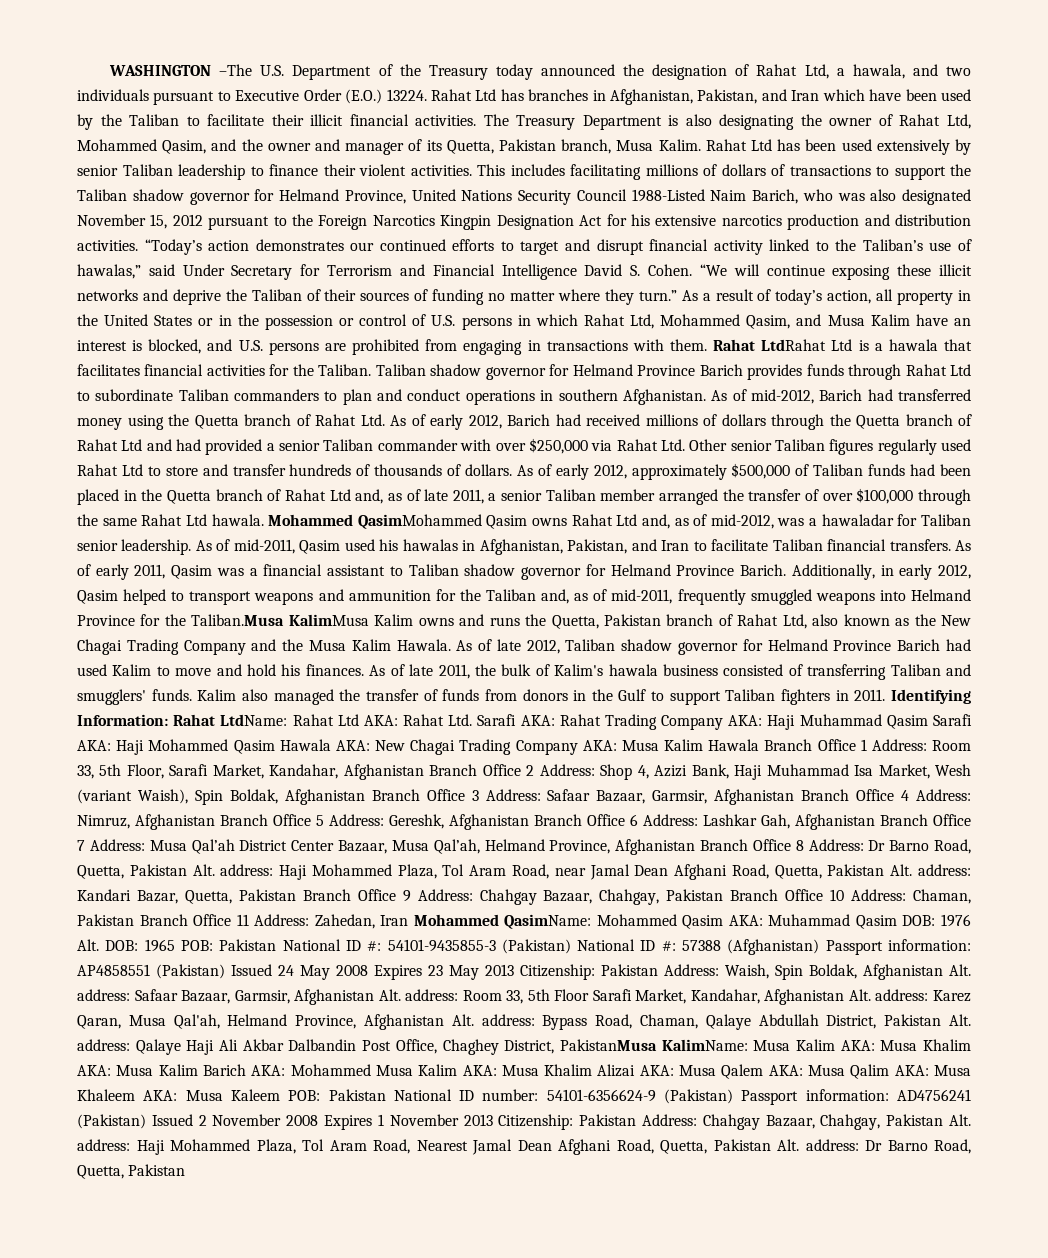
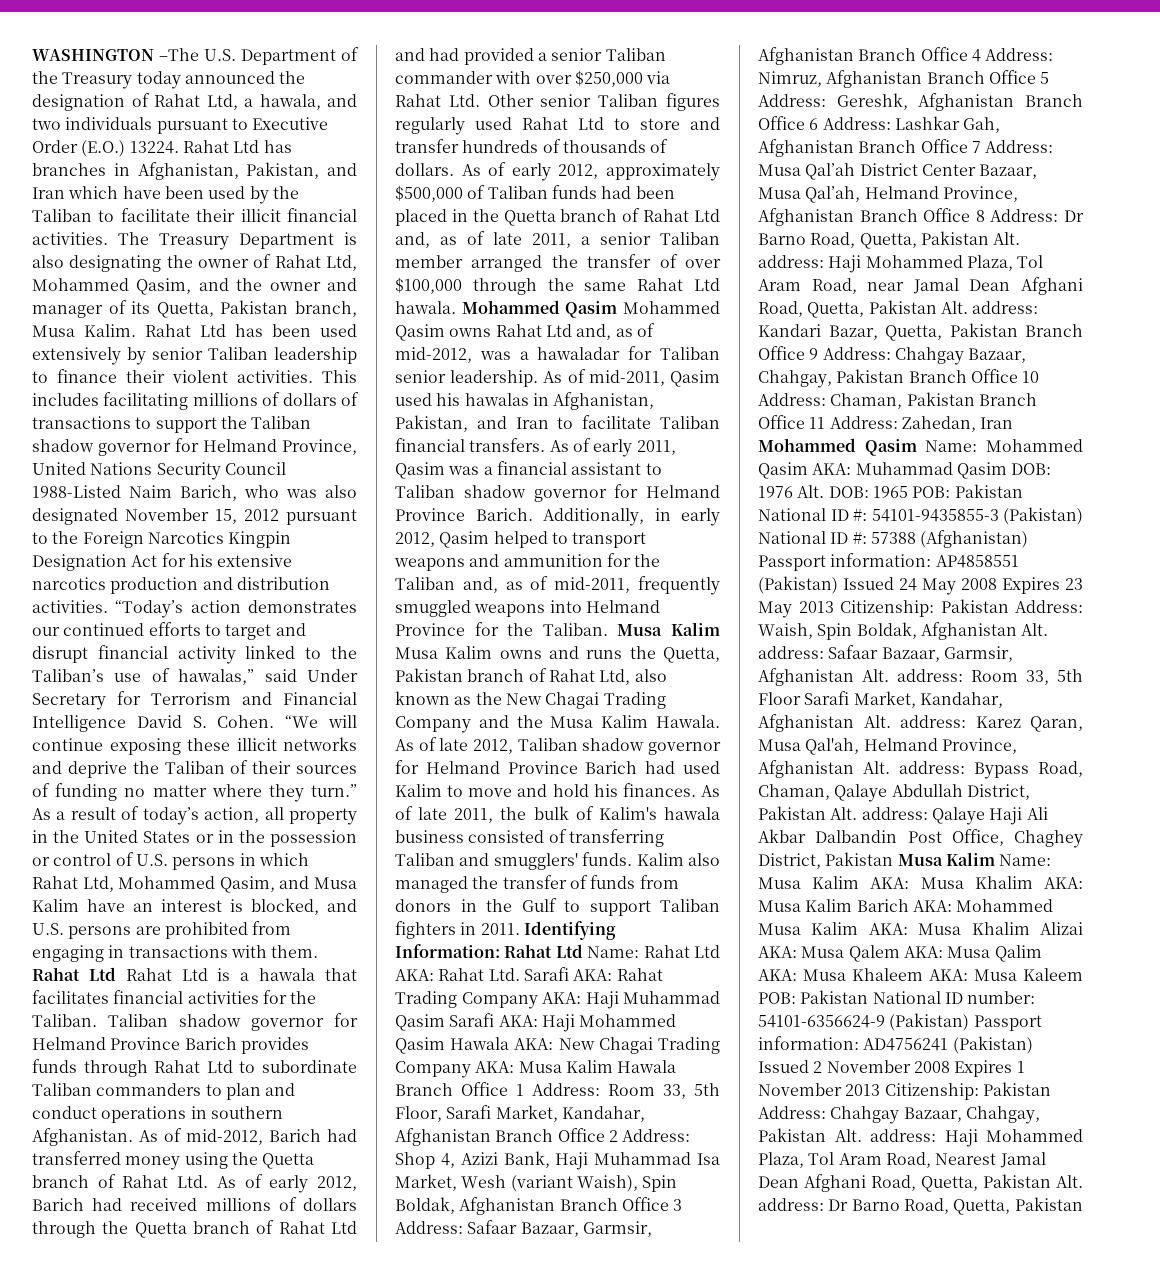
[761,339,827,351] LtdRahat -> [88,967,172,981] Ltd Rahat
[357,514,482,529] QasimMohammed -> [565,301,720,318] Qasim Mohammed
[191,614,369,626] Taliban.Musa KalimMusa -> [542,622,720,636] [395,647,438,659] Taliban. Musa Kalim Musa
[220,714,288,726] LtdName: -> [555,944,640,958] Ltd Name:
[504,914,592,929] QasimName: -> [864,439,978,456] Qasim Name:
[559,1039,748,1051] PakistanMusa KalimName: -> [825,852,1052,866] Pakistan Musa Kalim Name:

